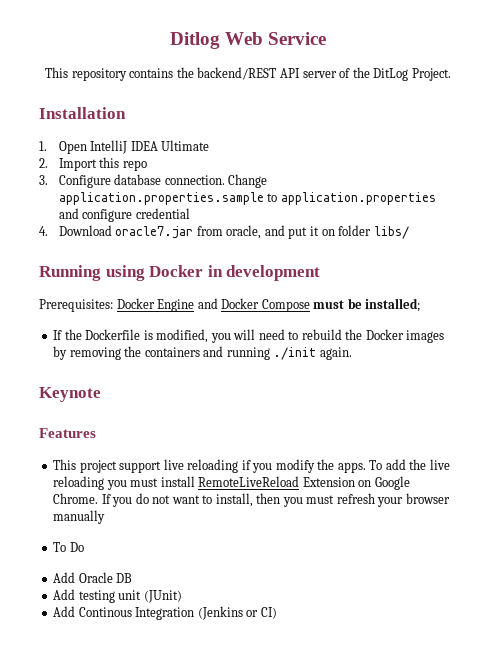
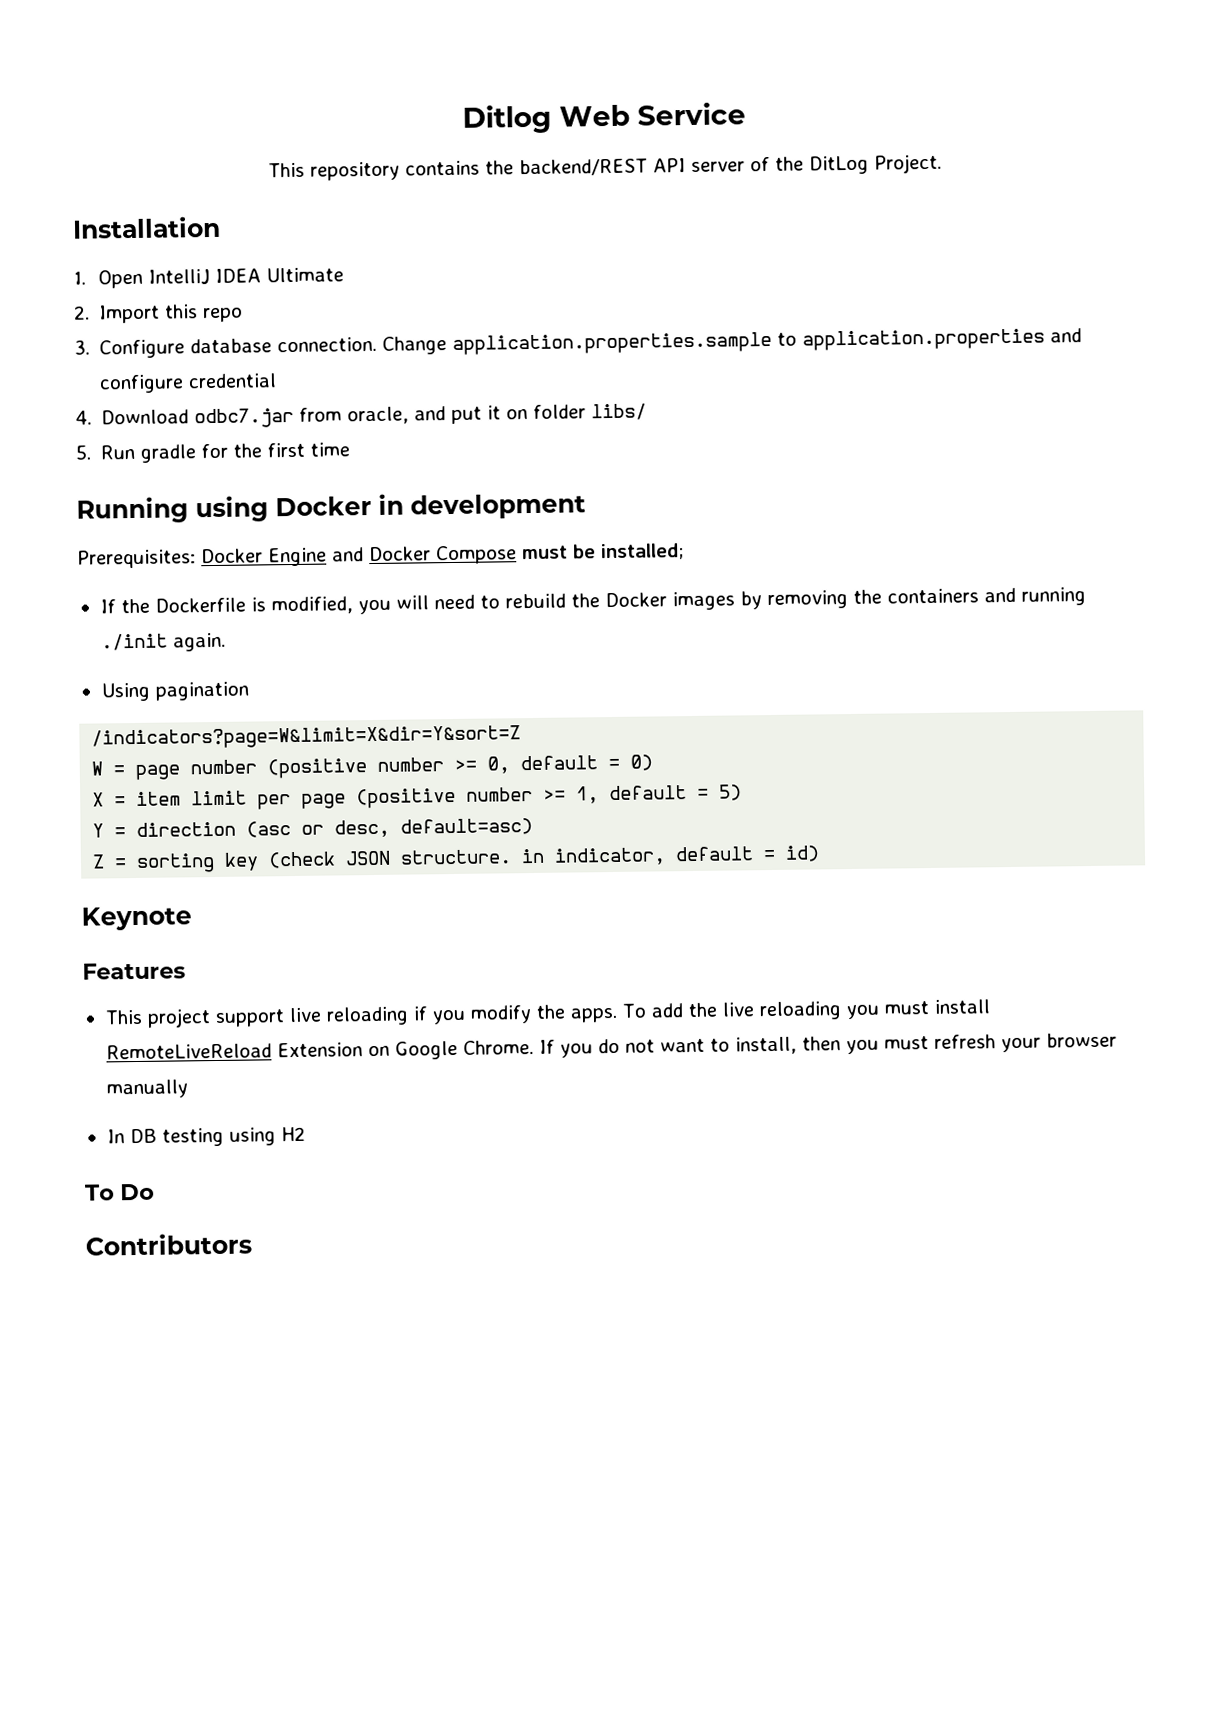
[115,226,194,239] oracle7.jar -> [194,407,295,429] odbc7.jar
(409, 232) none -> [75,442,351,463] // 5. Run gradle for the first time
(352, 353) none -> [100,681,249,702] [91,725,522,750] [91,754,654,780] [92,784,743,810] [92,817,534,838] [92,845,821,873] // Using pagination // /indicators?page=W&limit=X&dir=Y&sort=Z // W = page number (positive number >= 0, default = 0) // X = item limit per page (positive number >= 1, default = 5) // Y = direction (asc or desc, default=asc) // Z = sorting key (check JSON structure. in indicator, default = id)
[53,542,84,552] [53,572,133,583] [53,589,182,603] [53,606,277,620] To Do // Add Oracle DB // Add testing unit (JUnit) // Add Continous Integration (Jenkins or CI) -> [106,1126,306,1147] [85,1183,156,1201] [85,1232,252,1256] In DB testing using H2 // To Do // Contributors

